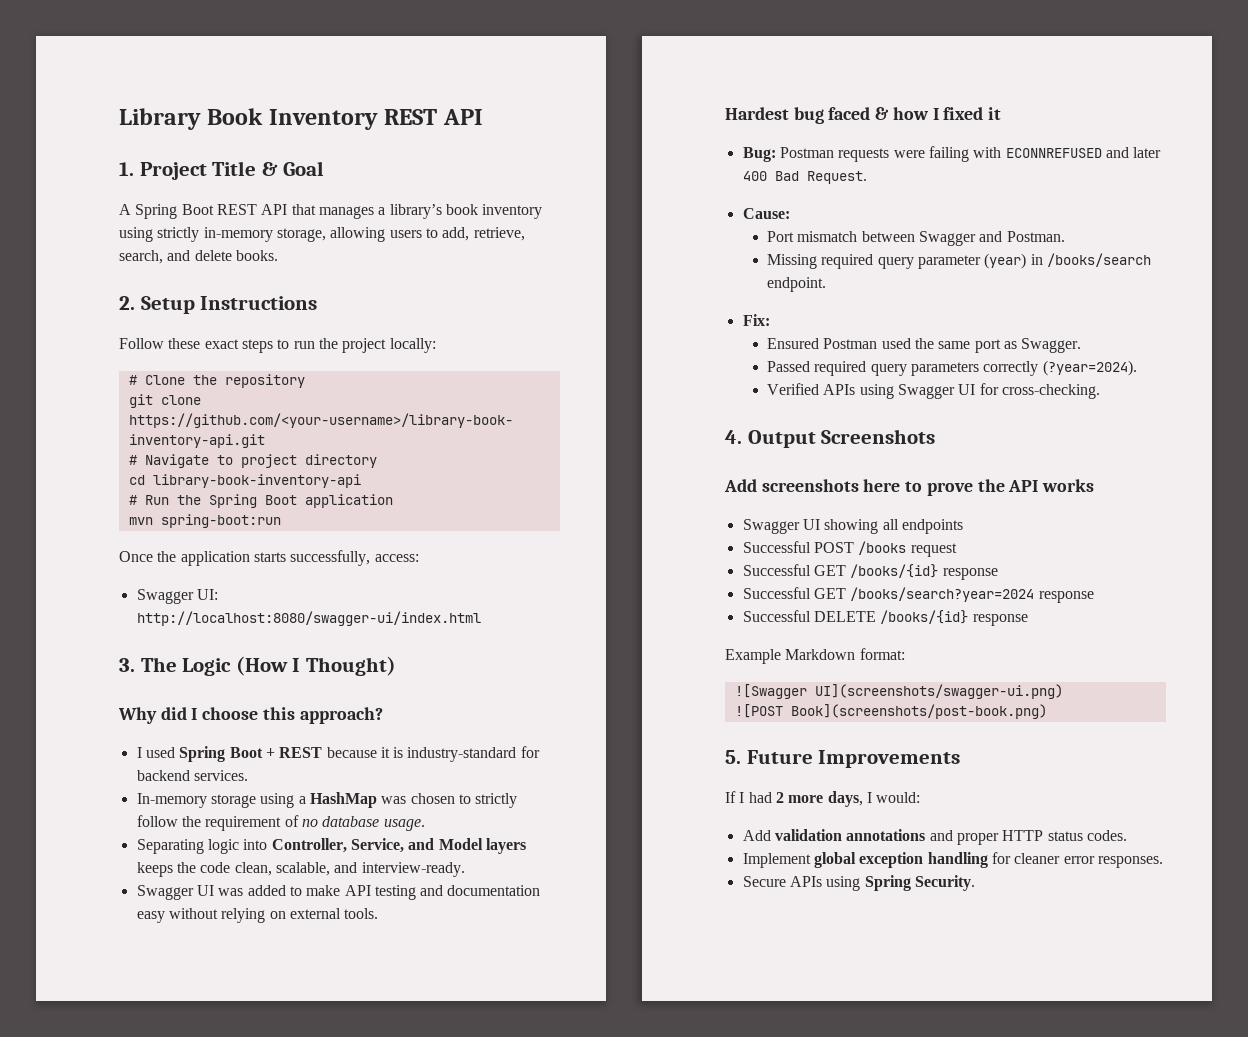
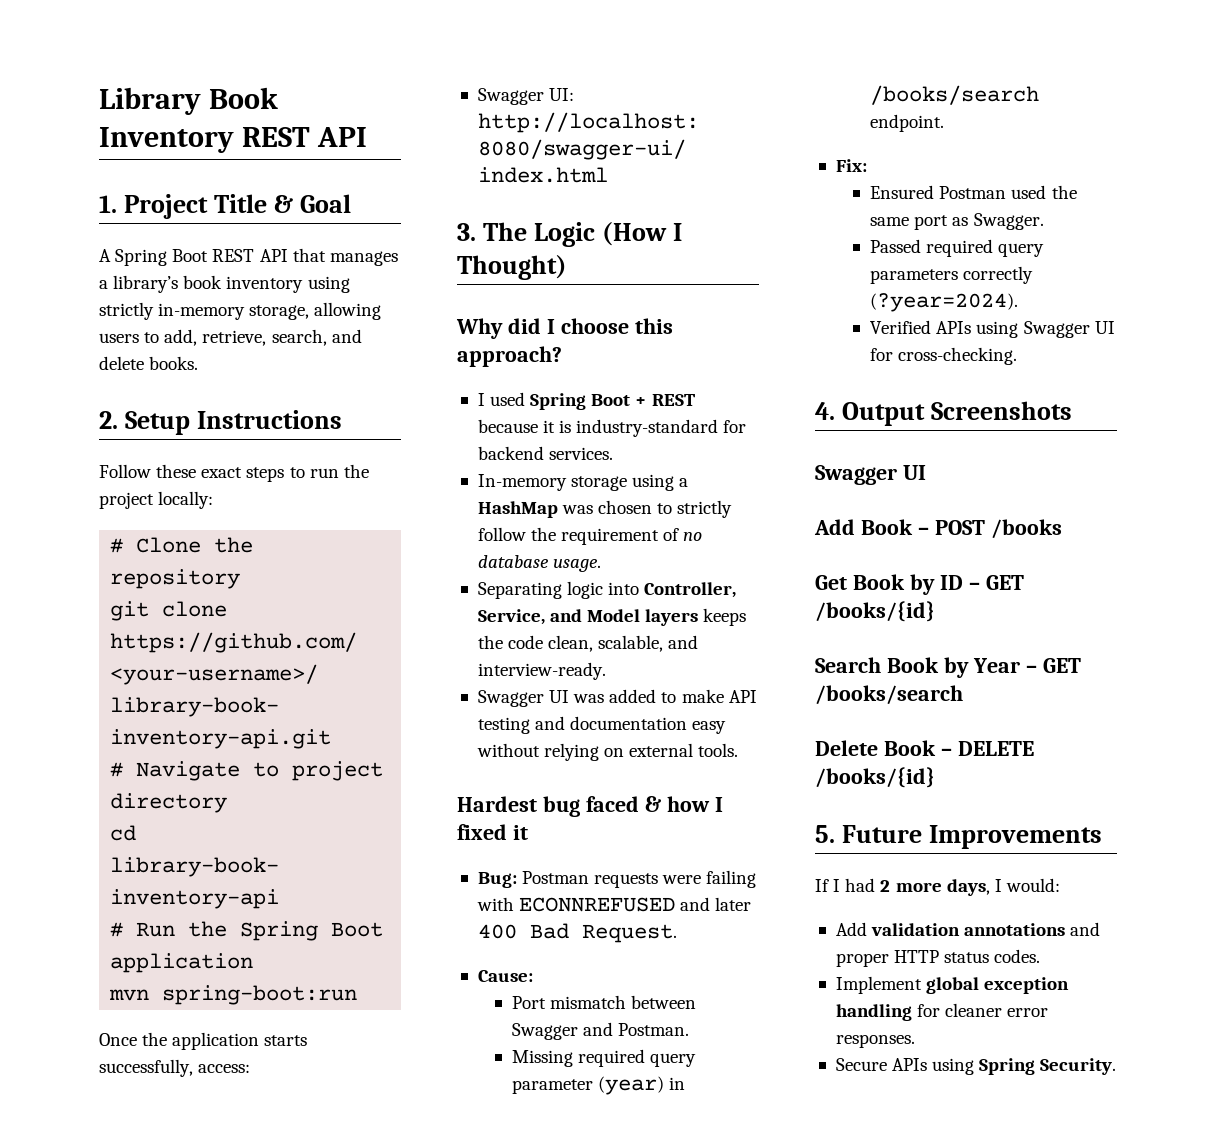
[724,479,1095,496] [742,519,963,534] [742,541,957,557] [742,564,998,580] [742,587,1094,603] [742,610,1028,626] [725,648,905,664] [734,684,1063,699] [734,704,1047,719] Add screenshots here to prove the API works // Swagger UI showing all endpoints // Successful POST /books request // Successful GET /books/{id} response // Successful GET /books/search?year=2024 response // Successful DELETE /books/{id} response // Example Markdown format: // ![Swagger UI](screenshots/swagger-ui.png) // ![POST Book](screenshots/post-book.png) -> [815,465,926,485] [814,519,1062,539] [815,574,1024,595] [815,601,935,622] [815,657,1081,678] [815,685,963,705] [815,740,1034,756] [815,767,935,788] Swagger UI // Add Book – POST /books // Get Book by ID – GET /books/{id} // Search Book by Year – GET /books/search // Delete Book – DELETE /books/{id}

